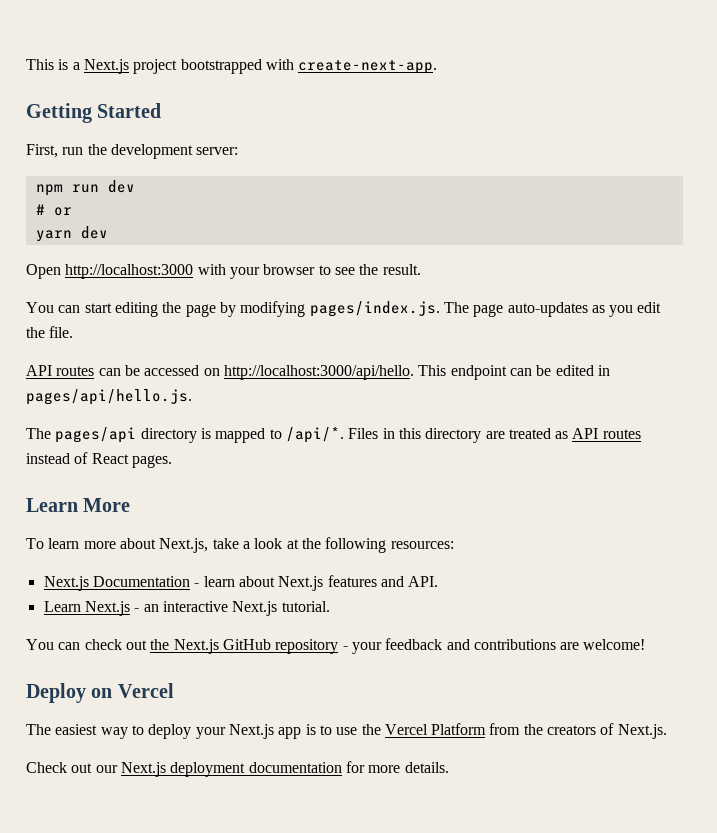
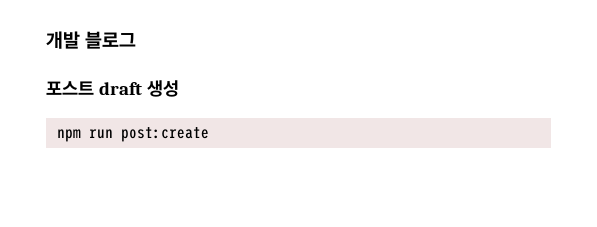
[26,59,438,74] [26,103,162,123] [26,144,239,159] [35,180,135,196] [35,204,72,216] [35,226,108,242] [26,264,421,279] [26,301,662,317] [26,326,74,338] [26,365,610,380] [26,389,192,405] [26,427,641,443] [26,452,172,468] [26,498,131,512] [26,537,454,553] [43,575,439,591] [43,601,330,616] [26,638,646,654] [26,683,174,703] [26,723,667,739] [26,761,449,777] This is a Next.js project bootstrapped with create-next-app. // Getting Started // First, run the development server: // npm run dev // # or // yarn dev // Open http://localhost:3000 with your browser to see the result. // You can start editing the page by modifying pages/index.js. The page auto-updates as you edit the file. // API routes can be accessed on http://localhost:3000/api/hello. This endpoint can be edited in pages/api/hello.js. // The pages/api directory is mapped to /api/*. Files in this directory are treated as API routes instead of React pages. // Learn More // To learn more about Next.js, take a look at the following resources: // Next.js Documentation - learn about Next.js features and API. // Learn Next.js - an interactive Next.js tutorial. // You can check out the Next.js GitHub repository - your feedback and contributions are welcome! // Deploy on Vercel // The easiest way to deploy your Next.js app is to use the Vercel Platform from the creators of Next.js. // Check out our Next.js deployment documentation for more details. -> [46,31,137,49] [46,80,179,97] [56,127,209,142] 개발 블로그 // 포스트 draft 생성 // npm run post:create

